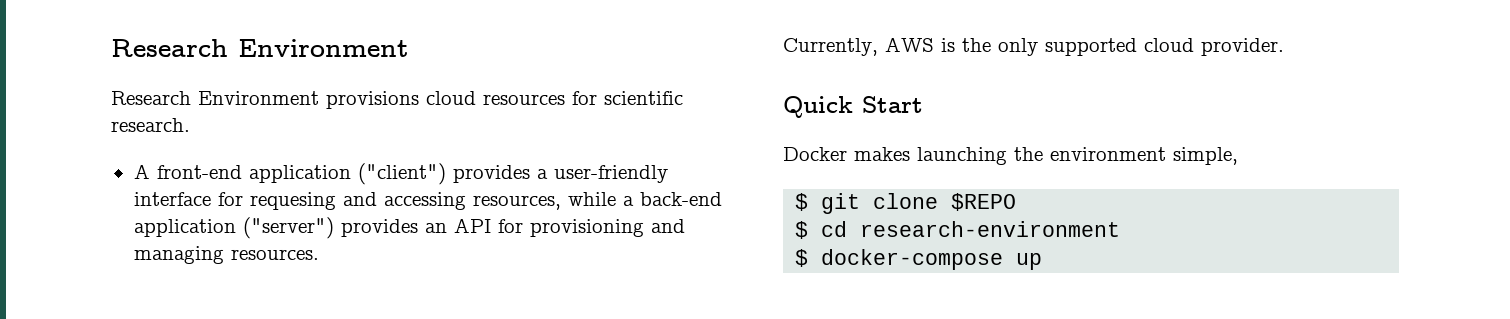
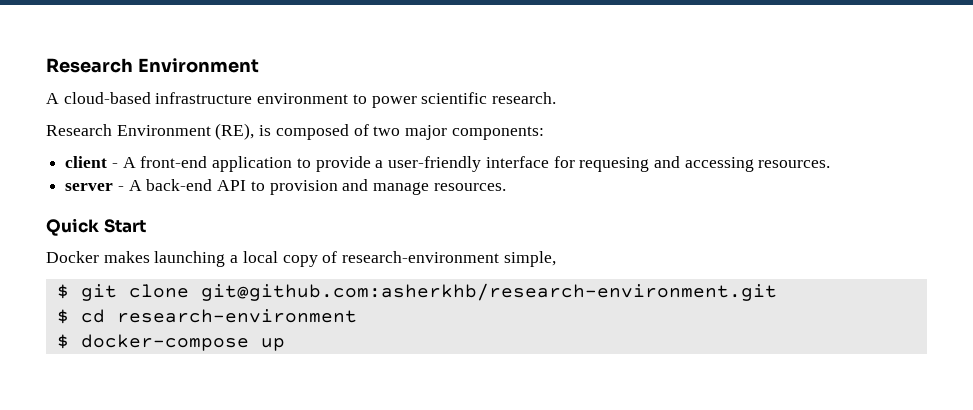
[111,91,683,109] [111,118,190,132] Research Environment provisions cloud resources for scientific research. // -> [46,92,557,108] [46,123,544,140] [65,156,118,168] A cloud-based infrastructure environment to power scientific research. // Research Environment (RE), is composed of two major components: // client -
[357,163,530,185] ("client") provides -> [296,156,371,172] to provide
[472,192,722,210] [133,217,685,239] [133,246,319,264] [783,37,1284,56] resources, while a back-end application ("server") provides an API for provisioning and managing resources. // Currently, AWS is the only supported cloud provider. -> [758,160,831,168] [65,179,506,195] resources. // server - A back-end API to provision and manage resources.
[1014,147,1166,161] the environment -> [230,251,500,267] a local copy of research-environment
[951,193,1017,211] $REPO -> [200,283,777,301] git@github.com:asherkhb/research-environment.git

